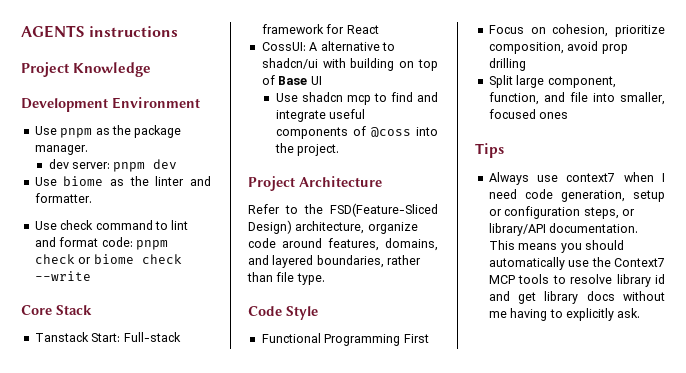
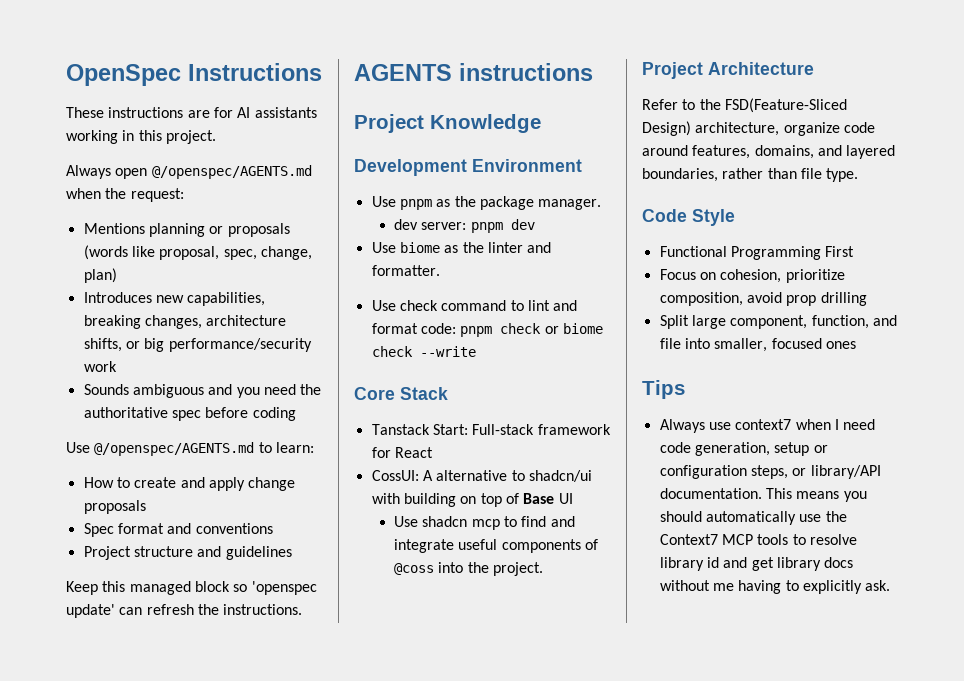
(21, 31) none -> [66,63,322,86] [66,107,317,118] [66,130,216,144] [66,165,312,179] [66,188,184,202] [83,223,290,237] [83,245,312,260] [83,268,117,283] [83,292,266,306] [83,315,287,329] [83,338,312,352] [83,361,117,372] [83,384,322,398] [83,407,296,421] [66,442,314,456] [83,477,296,491] [83,500,146,514] [83,523,273,537] [83,546,292,560] [66,581,317,595] [66,604,303,618] OpenSpec Instructions // These instructions are for AI assistants working in this project. // Always open @/openspec/AGENTS.md when the request: // Mentions planning or proposals (words like proposal, spec, change, plan) // Introduces new capabilities, breaking changes, architecture shifts, or big performance/security work // Sounds ambiguous and you need the authoritative spec before coding // Use @/openspec/AGENTS.md to learn: // How to create and apply change proposals // Spec format and conventions // Project structure and guidelines // Keep this managed block so 'openspec update' can refresh the instructions. //

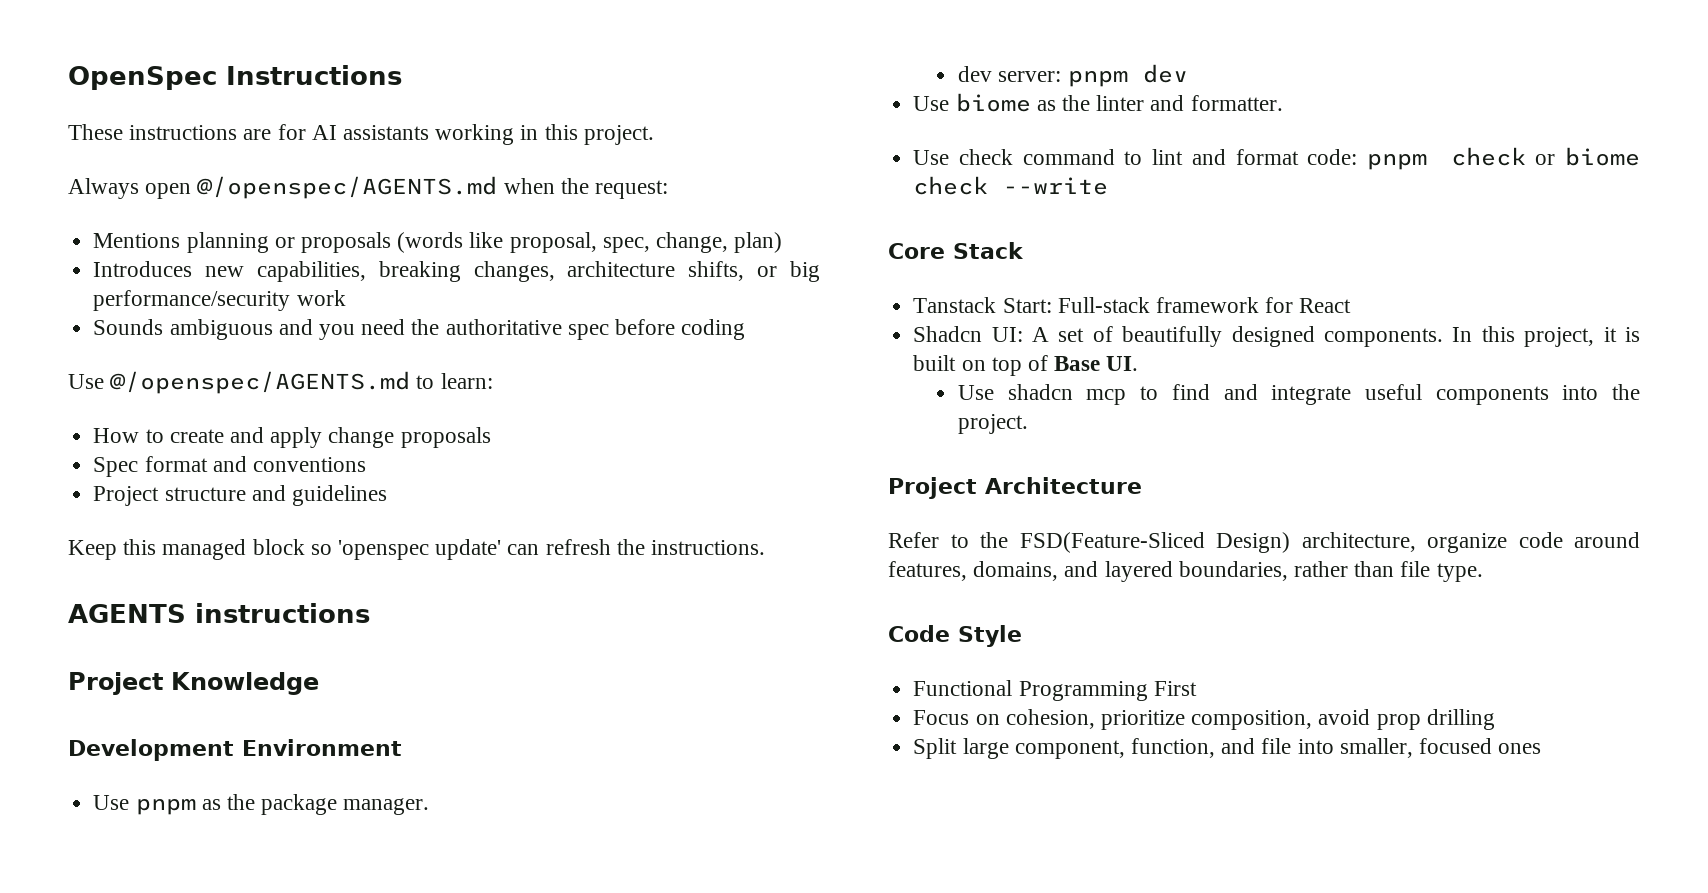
[371,470,592,482] [371,493,456,507] CossUI: A alternative to shadcn/ui with building -> [913,326,1640,347] [913,355,957,371] Shadcn UI: A set of beautifully designed components. In this project, it is built
[558,493,573,504] UI -> [1106,356,1139,371] UI.
[584,539,598,550] [393,563,434,575] of @coss -> (1549, 395) none
[642,380,685,399] [659,419,876,433] [659,442,828,456] [659,465,881,479] [659,488,867,502] [659,511,847,525] [659,534,857,545] [659,557,854,571] [659,580,891,594] // Tips // Always use context7 when I need code generation, setup or configuration steps, or library/API documentation. This means you should automatically use the Context7 MCP tools to resolve library id and get library docs without me having to explicitly ask. -> (1542, 748) none

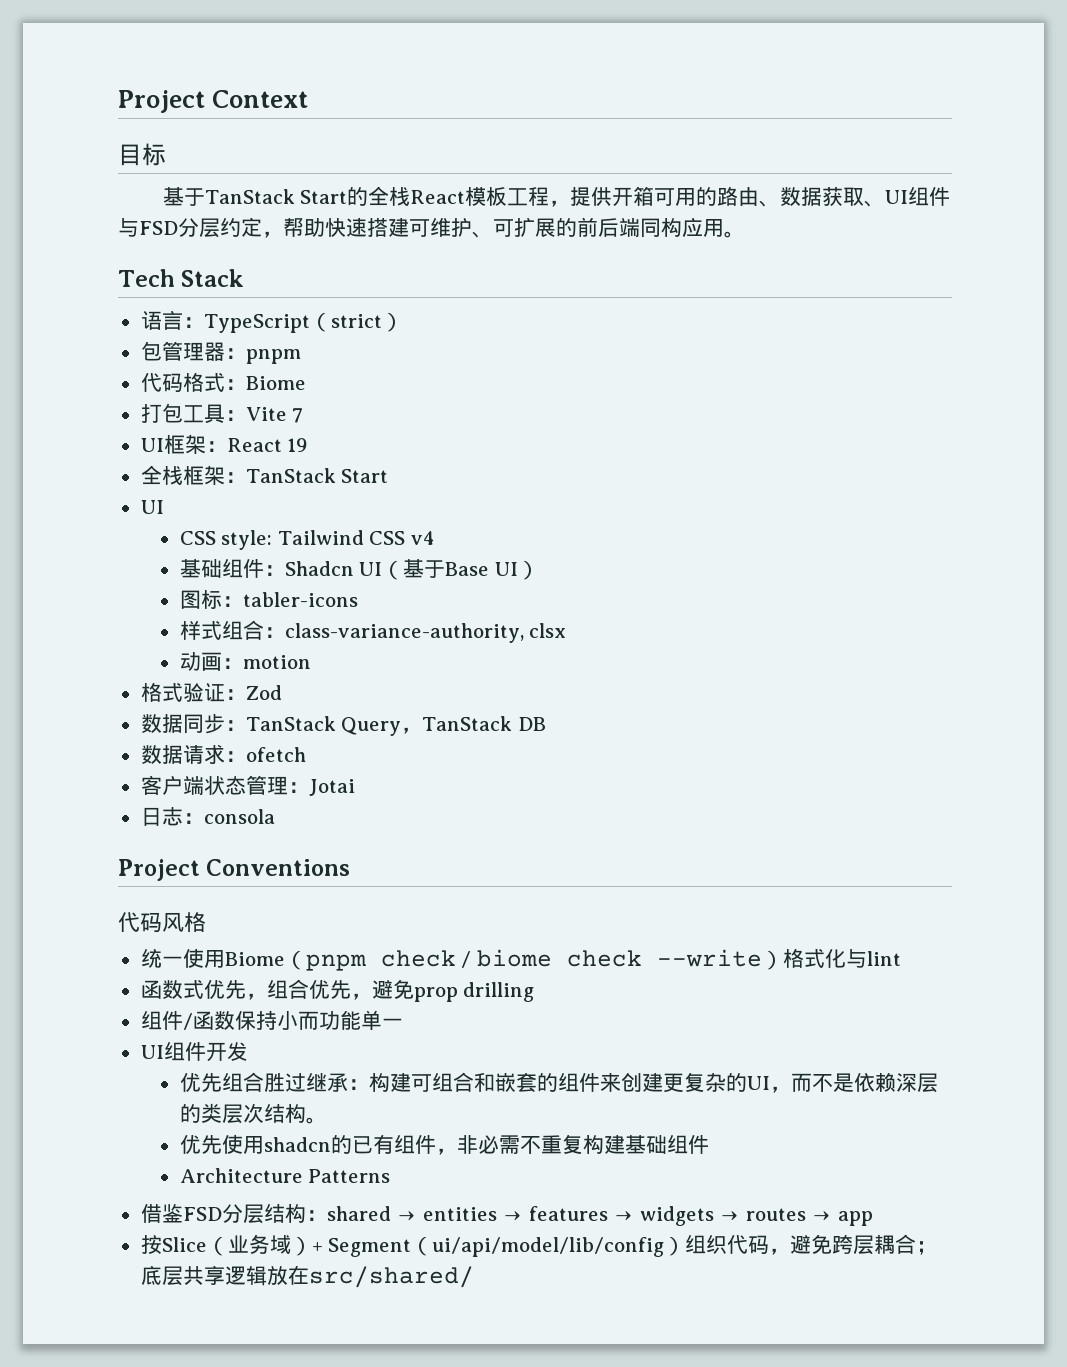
[68,65,402,90] [68,124,654,145] [68,176,669,199] [93,232,783,253] [93,261,820,282] [93,290,346,311] [93,319,746,340] [68,371,493,394] [93,427,491,448] [93,456,366,477] [93,485,387,506] [68,539,766,560] [68,603,370,623] [68,672,319,695] [68,739,402,761] [93,794,430,815] [958,64,1188,87] [913,93,1283,112] [913,149,1358,165] OpenSpec Instructions // These instructions are for AI assistants working in this project. // Always open @/openspec/AGENTS.md when the request: // Mentions planning or proposals (words like proposal, spec, change, plan) // Introduces new capabilities, breaking changes, architecture shifts, or big performance/security work // Sounds ambiguous and you need the authoritative spec before coding // Use @/openspec/AGENTS.md to learn: // How to create and apply change proposals // Spec format and conventions // Project structure and guidelines // Keep this managed block so 'openspec update' can refresh the instructions. // AGENTS instructions // Project Knowledge // Development Environment // Use pnpm as the package manager. // dev server: pnpm dev // Use biome as the linter and formatter. // Use check command to lint and format code: -> [118,90,309,113] [118,143,166,166] [162,186,951,207] [118,217,745,238] [118,269,245,287] [140,310,403,333] [140,341,301,364] [140,372,306,392] [140,403,304,424] [140,434,309,454] [140,465,389,485] [140,500,164,514] [179,530,435,550] [179,559,539,580] [179,590,358,609] [179,620,567,643] [179,652,311,671] [140,682,282,702] [140,713,546,736] [140,744,306,764] [140,775,355,796] [140,807,275,826] [118,859,351,881] [118,912,206,933] [140,948,306,970] Project Context // 目标 // 基于TanStack Start的全栈React模板工程，提供开箱可用的路由、数据获取、UI组件与FSD分层约定，帮助快速搭建可维护、可扩展的前后端同构应用。 // Tech Stack // 语言：TypeScript（strict） // 包管理器：pnpm // 代码格式：Biome // 打包工具：Vite 7 // UI框架：React 19 // 全栈框架：TanStack Start // UI // CSS style: Tailwind CSS v4 // 基础组件：Shadcn UI（基于Base UI） // 图标：tabler-icons // 样式组合：class-variance-authority, clsx // 动画：motion // 格式验证：Zod // 数据同步：TanStack Query，TanStack DB // 数据请求：ofetch // 客户端状态管理：Jotai // 日志：consola // Project Conventions // 代码风格 // 统一使用Biome（
[1535,154,1556,165] or -> [461,951,472,968] /
[888,242,1024,259] [913,297,1352,313] [913,326,1640,347] [913,355,1139,376] [958,384,1640,405] [958,414,1029,434] [888,477,1142,499] [888,532,1640,553] [888,561,1483,582] [888,625,1022,647] [913,680,1197,701] [913,709,1495,730] [913,738,1542,759] // Core Stack // Tanstack Start: Full-stack framework for React // Shadcn UI: A set of beautifully designed components. In this project, it is built on top of Base UI. // Use shadcn mcp to find and integrate useful components into the project. // Project Architecture // Refer to the FSD(Feature-Sliced Design) architecture, organize code around features, domains, and layered boundaries, rather than file type. // Code Style // Functional Programming First // Focus on cohesion, prioritize composition, avoid prop drilling // Split large component, function, and file into smaller, focused ones -> [761,948,901,970] [140,979,535,1002] [140,1010,403,1031] [140,1042,248,1062] [179,1072,938,1093] [179,1103,327,1124] [179,1134,709,1155] [179,1168,391,1183] [140,1203,873,1226] [140,1234,938,1257] [140,1265,474,1288] ）格式化与lint // 函数式优先，组合优先，避免prop drilling // 组件/函数保持小而功能单一 // UI组件开发 // 优先组合胜过继承：构建可组合和嵌套的组件来创建更复杂的UI，而不是依赖深层的类层次结构。 // 优先使用shadcn的已有组件，非必需不重复构建基础组件 // Architecture Patterns // 借鉴FSD分层结构：shared → entities → features → widgets → routes → app // 按Slice（业务域）+ Segment（ui/api/model/lib/config）组织代码，避免跨层耦合；底层共享逻辑放在src/shared/

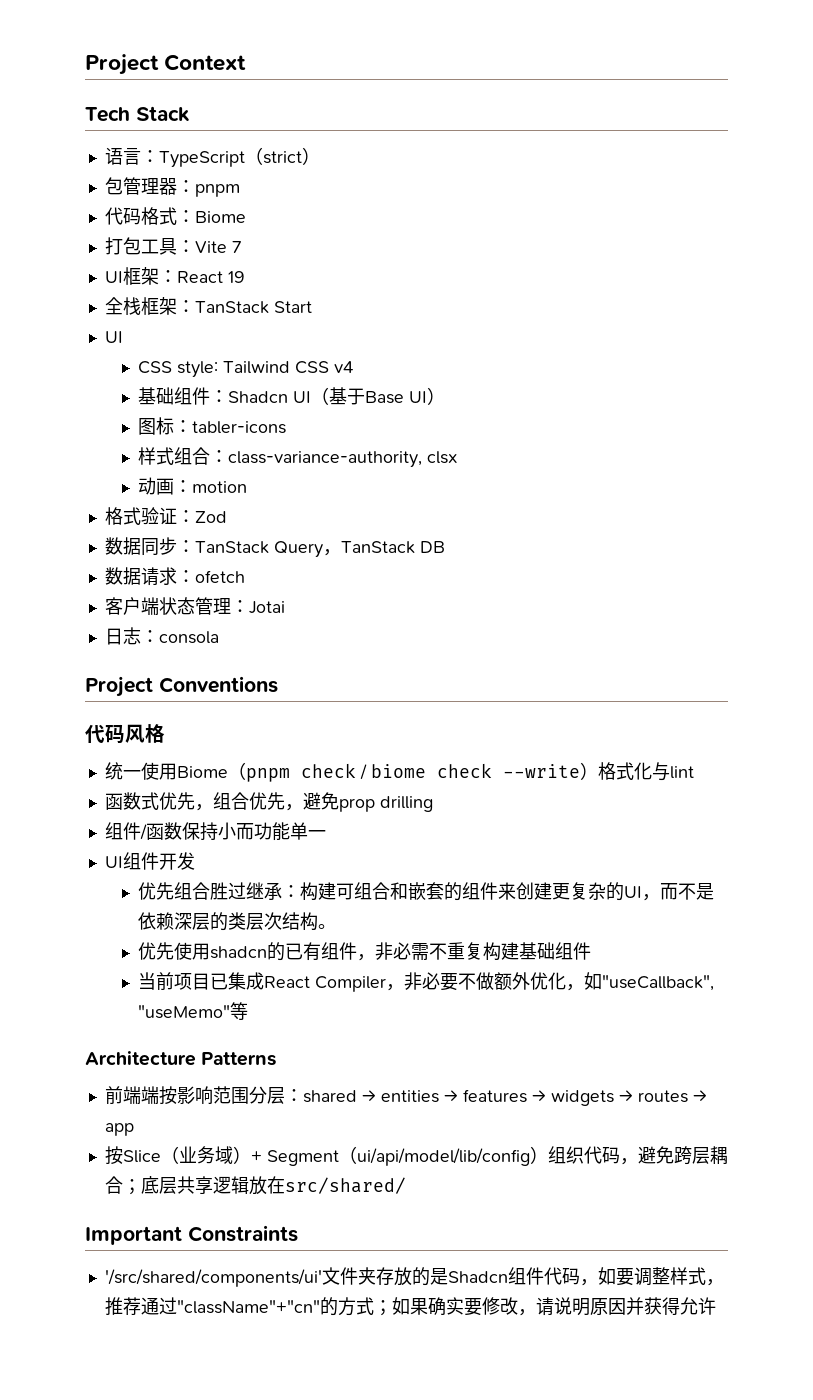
[118,143,166,166] [162,186,951,207] [118,217,745,238] // 目标 // 基于TanStack Start的全栈React模板工程，提供开箱可用的路由、数据获取、UI组件与FSD分层约定，帮助快速搭建可维护、可扩展的前后端同构应用。 -> (247, 62) none
[179,1168,391,1183] [140,1203,306,1224] Architecture Patterns // 借鉴FSD分层结构 -> [138,972,715,992] [138,1002,249,1020] [85,1051,277,1066] [104,1086,285,1105] 当前项目已集成React Compiler，非必要不做额外优化，如"useCallback", "useMemo"等 // Architecture Patterns // 前端端按影响范围分层
(474, 1277) none -> [85,1225,298,1245] [104,1267,724,1287] [104,1297,716,1316] // Important Constraints // '/src/shared/components/ui'文件夹存放的是Shadcn组件代码，如要调整样式，推荐通过"className"+"cn"的方式；如果确实要修改，请说明原因并获得允许

